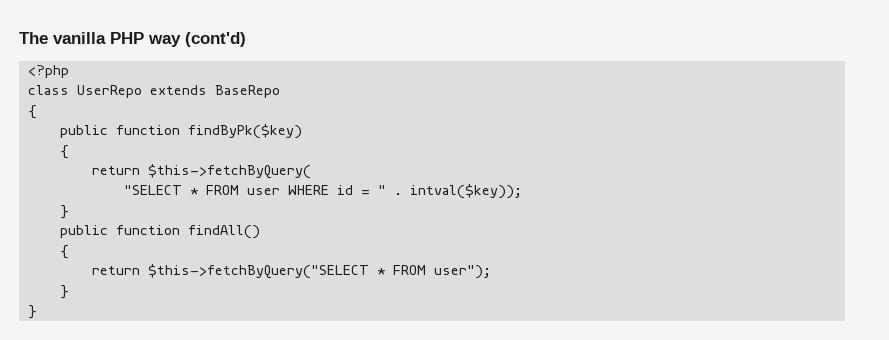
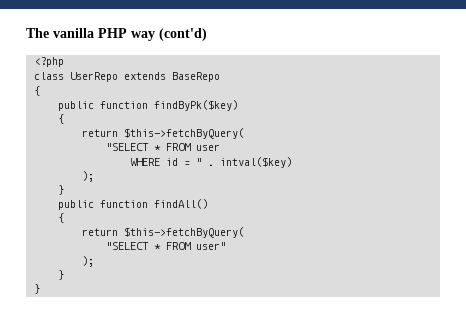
(280, 191) none -> (220, 147) //
[409,184,522,199] intval($key)); -> [219,157,292,168] [81,171,94,182] intval($key) // );
[147,264,491,279] $this->fetchByQuery("SELECT * FROM user"); -> [123,227,244,238] [105,242,226,250] [81,256,94,267] $this->fetchByQuery( // "SELECT * FROM user" // );

